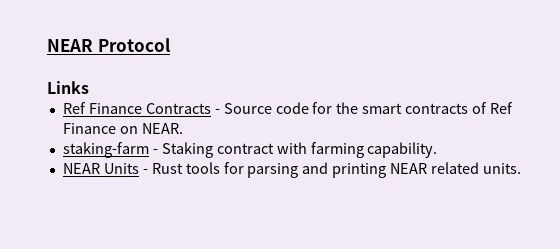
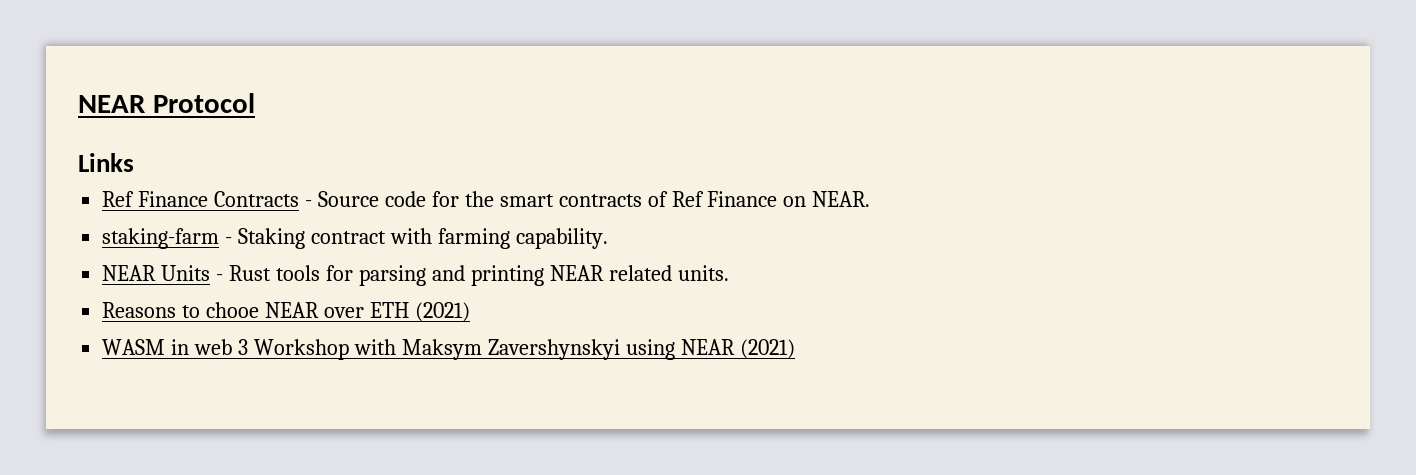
(522, 168) none -> [102,302,470,322] [102,339,795,360] // Reasons to chooe NEAR over ETH (2021) // WASM in web 3 Workshop with Maksym Zavershynskyi using NEAR (2021)

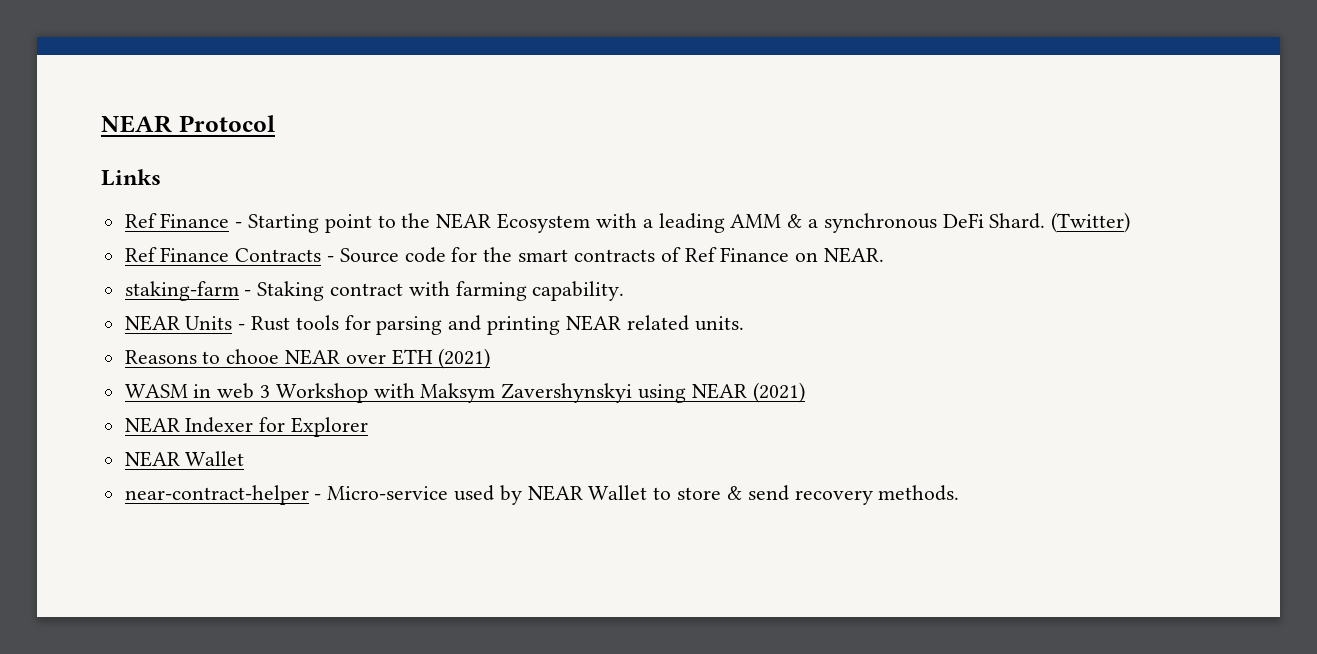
(134, 162) none -> [124,212,1131,233] // Ref Finance - Starting point to the NEAR Ecosystem with a leading AMM & a synchronous DeFi Shard. (Twitter)
(795, 349) none -> [124,417,369,437] [124,451,245,467] [124,485,960,505] // NEAR Indexer for Explorer // NEAR Wallet // near-contract-helper - Micro-service used by NEAR Wallet to store & send recovery methods.

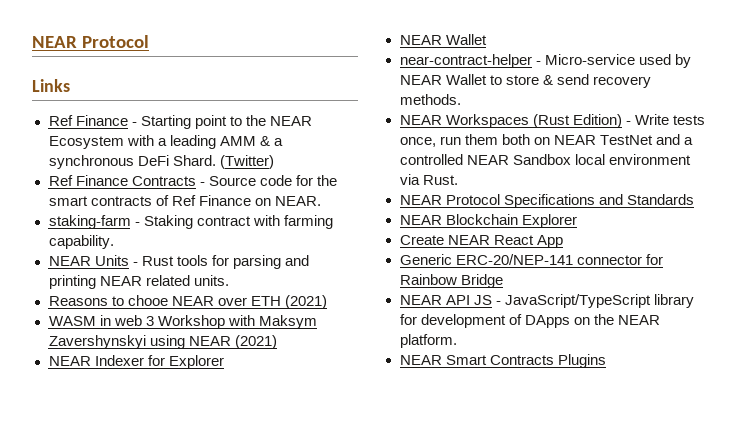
(960, 493) none -> [399,114,705,128] [399,134,693,147] [399,154,691,165] [399,174,458,185] [399,194,694,208] [399,214,577,228] [399,235,563,248] [399,254,663,265] [399,274,503,288] [399,294,694,308] [399,314,660,328] [399,334,457,348] [399,354,606,368] // NEAR Workspaces (Rust Edition) - Write tests once, run them both on NEAR TestNet and a controlled NEAR Sandbox local environment via Rust. // NEAR Protocol Specifications and Standards // NEAR Blockchain Explorer // Create NEAR React App // Generic ERC-20/NEP-141 connector for Rainbow Bridge // NEAR API JS - JavaScript/TypeScript library for development of DApps on the NEAR platform. // NEAR Smart Contracts Plugins

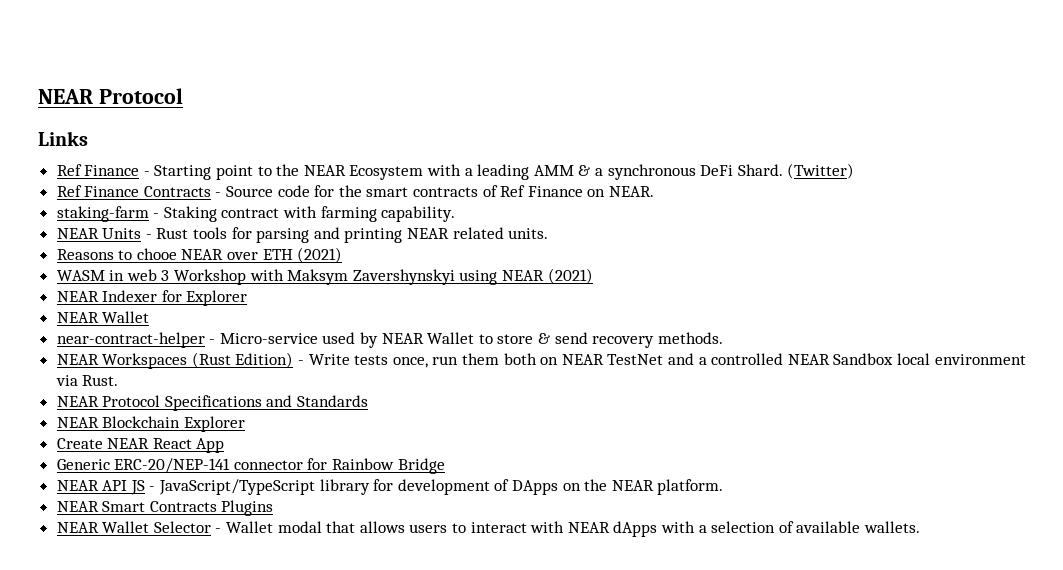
(606, 361) none -> [56,521,920,537] // NEAR Wallet Selector - Wallet modal that allows users to interact with NEAR dApps with a selection of available wallets.

